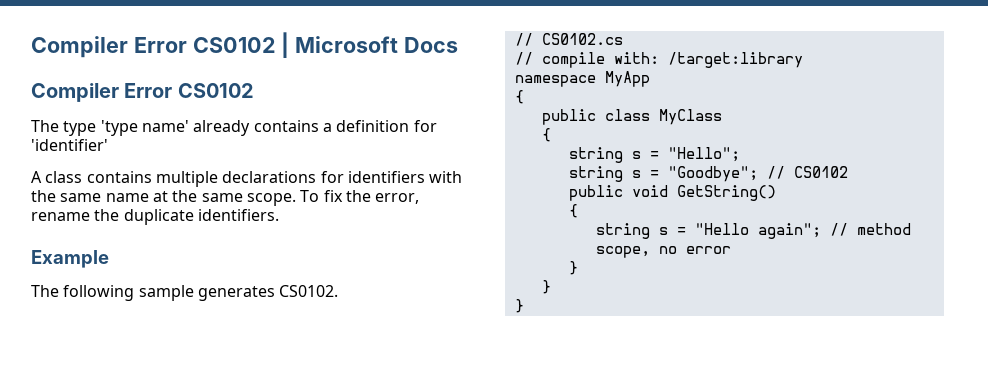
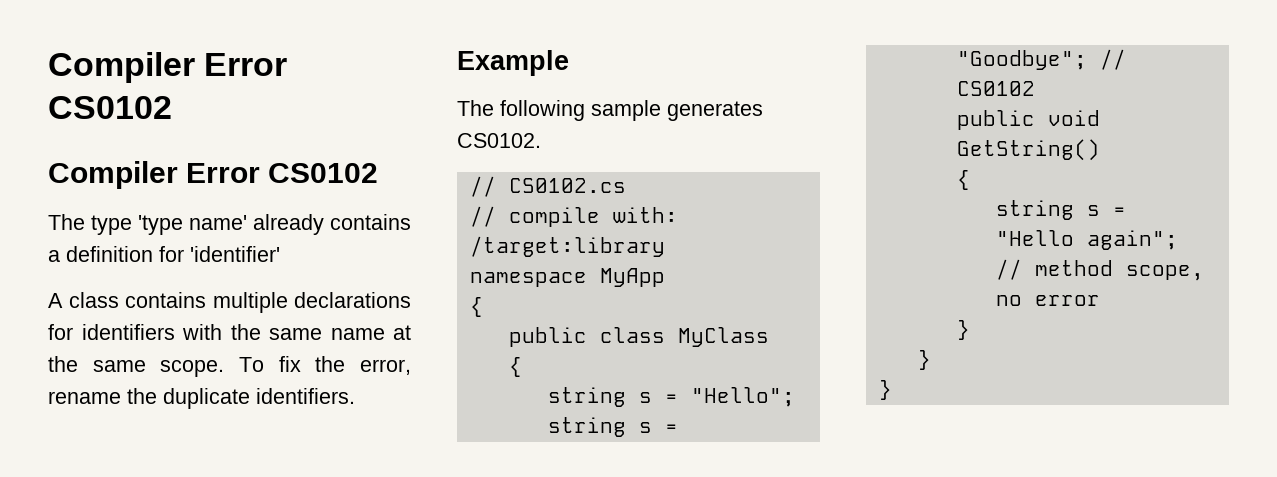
[31,32,459,58] Compiler Error CS0102 | Microsoft Docs -> [48,52,288,83] [48,96,172,119] Compiler Error CS0102

